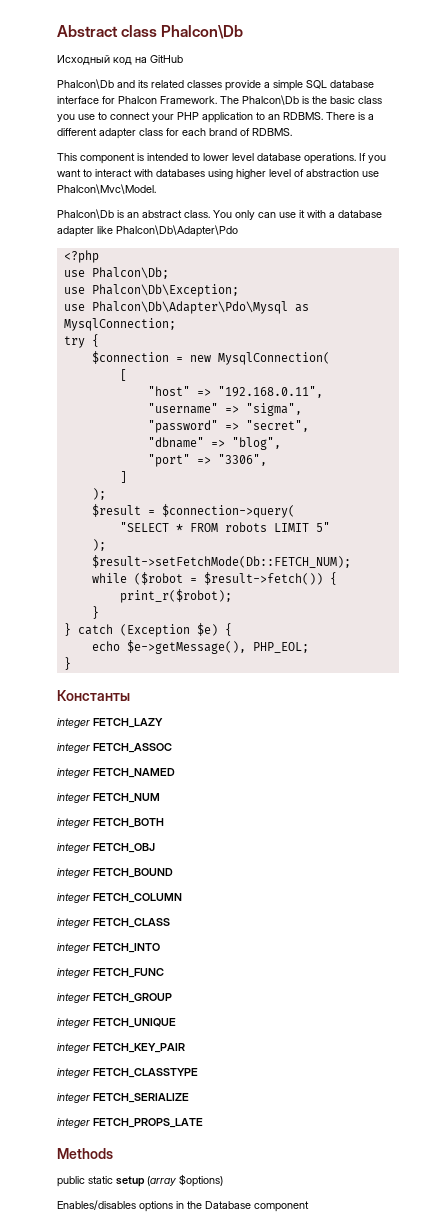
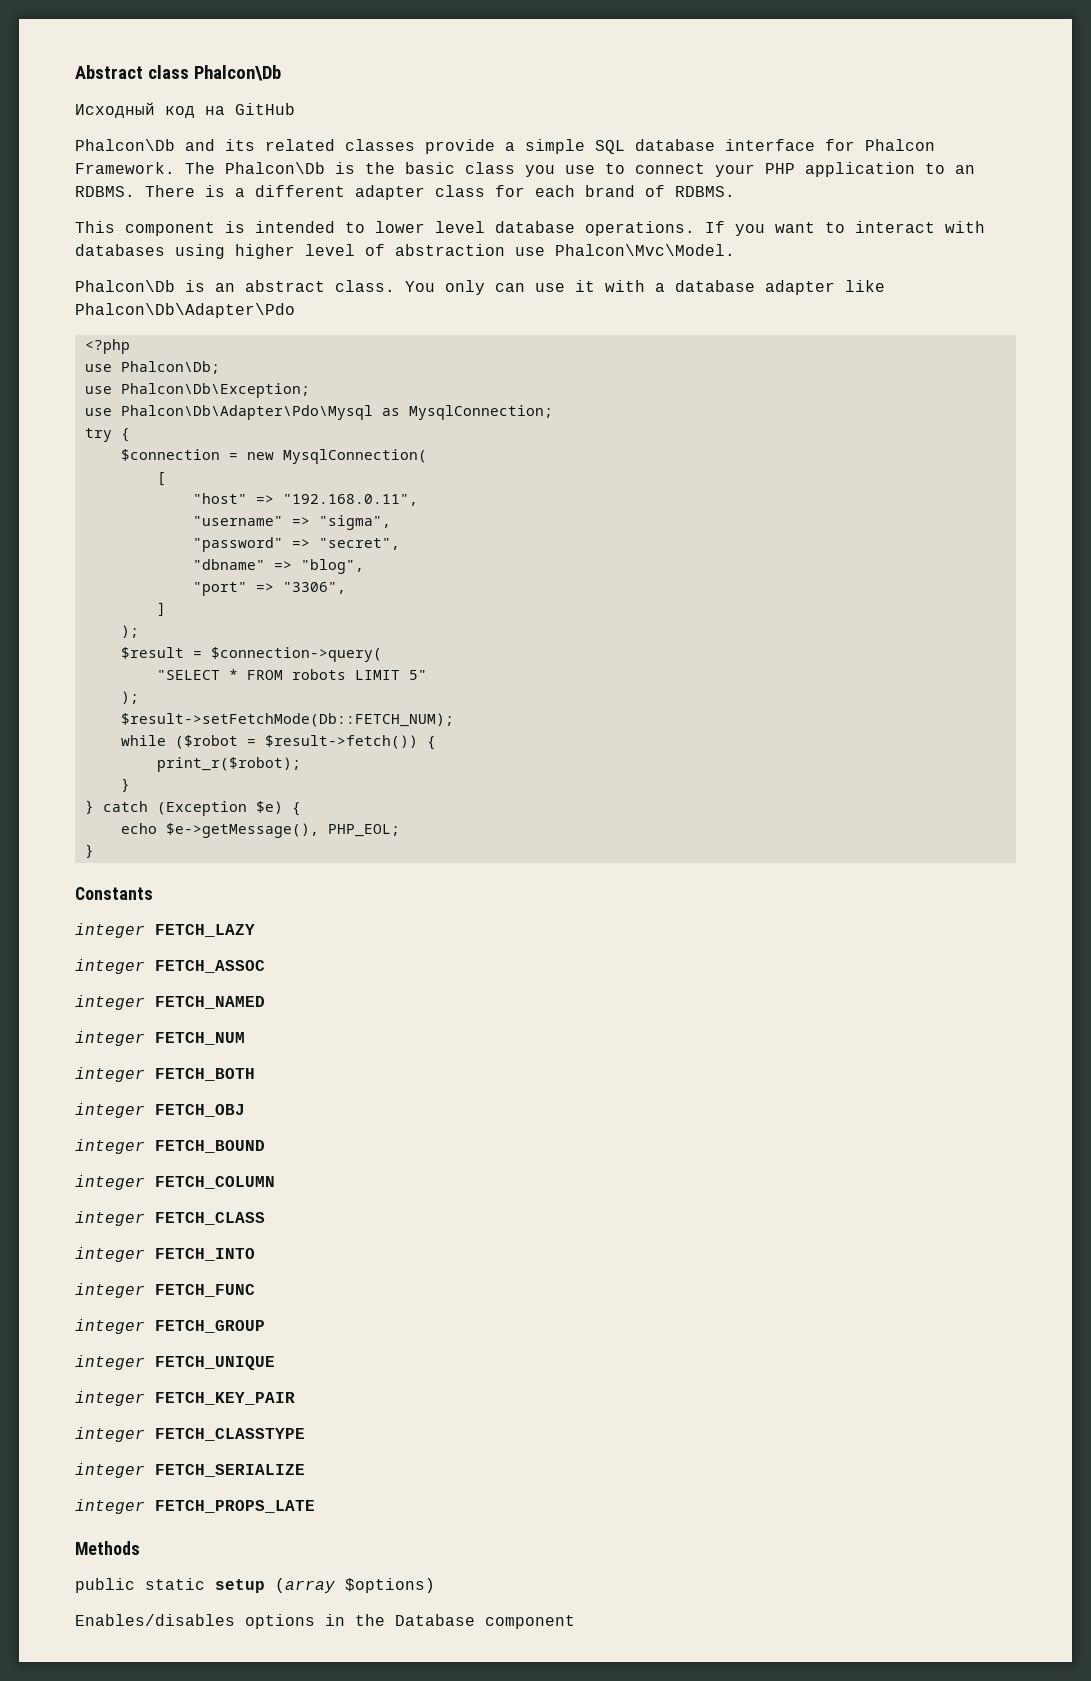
[57,690,130,701] Константы -> [75,887,153,900] Constants

